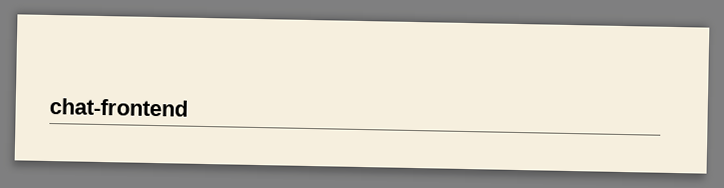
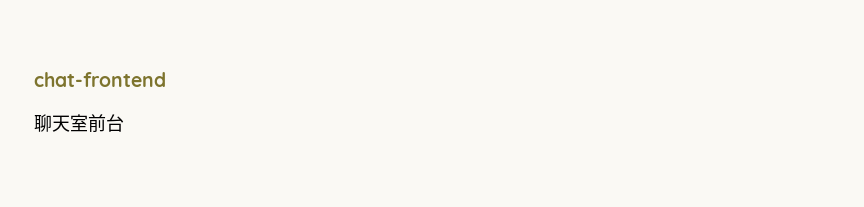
(188, 107) none -> [34,114,124,132] // 聊天室前台

